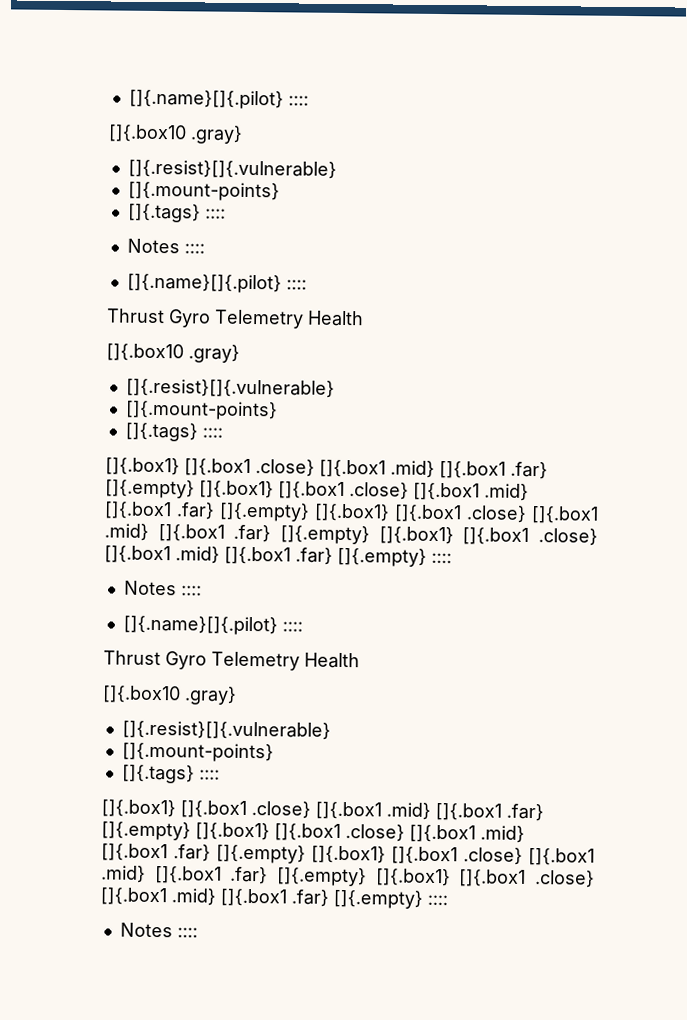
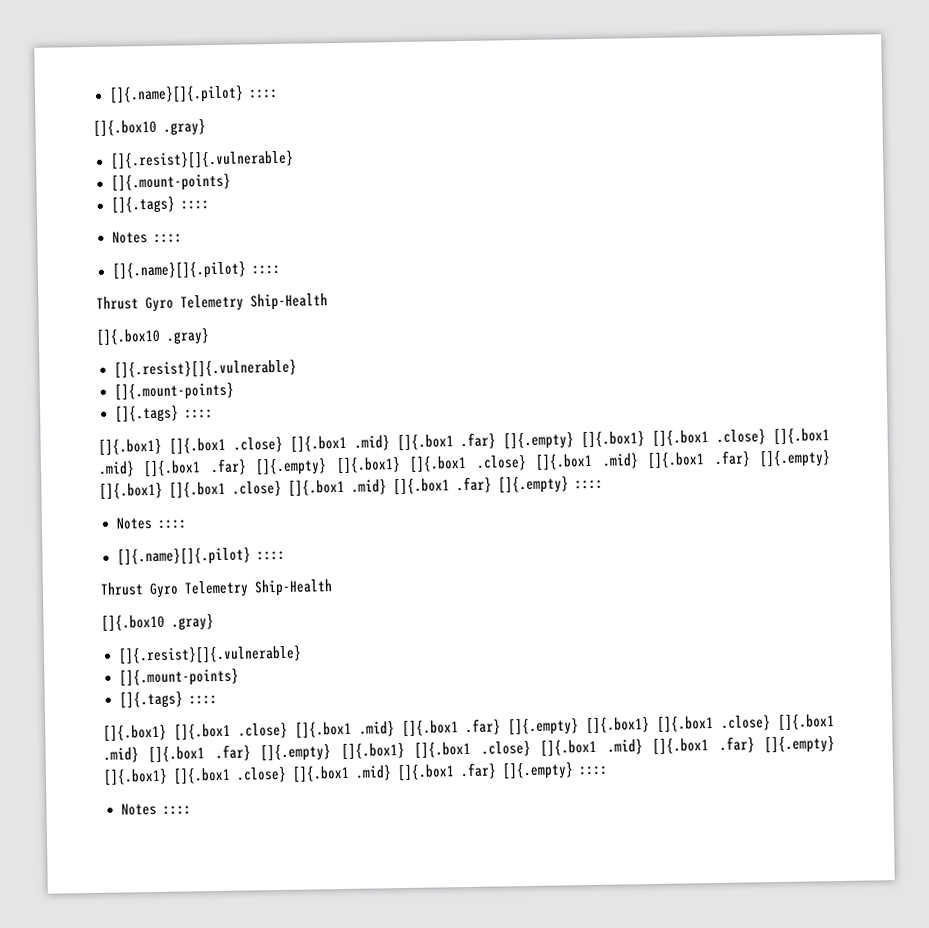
[307,310,364,327] Health -> [250,293,328,311] Ship-Health
[304,652,360,669] Health -> [254,579,333,597] Ship-Health

